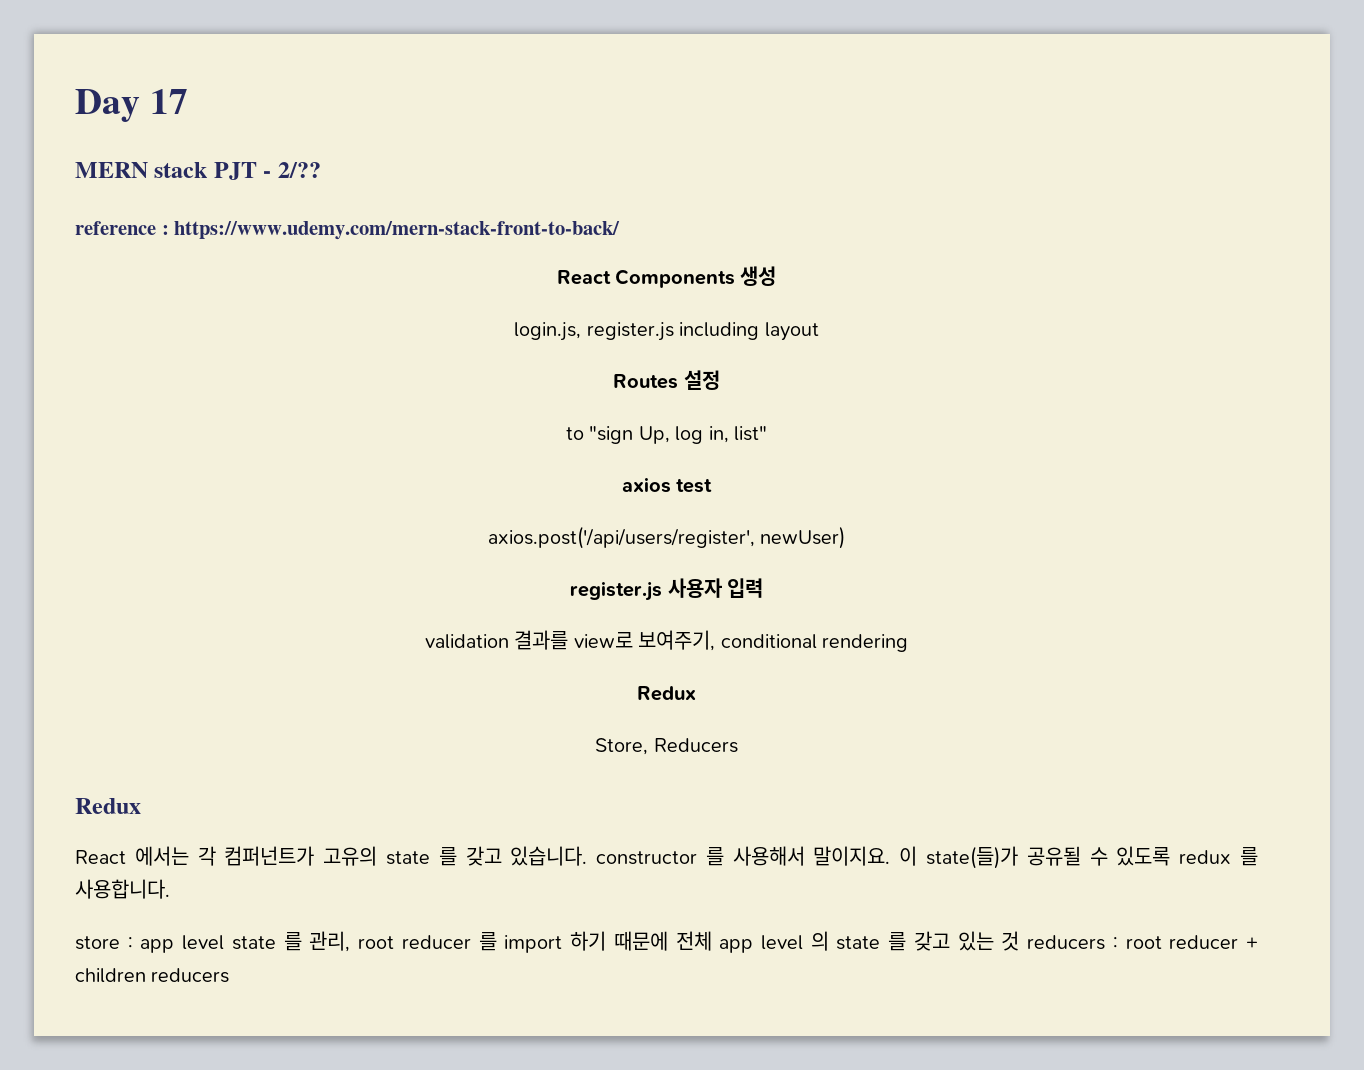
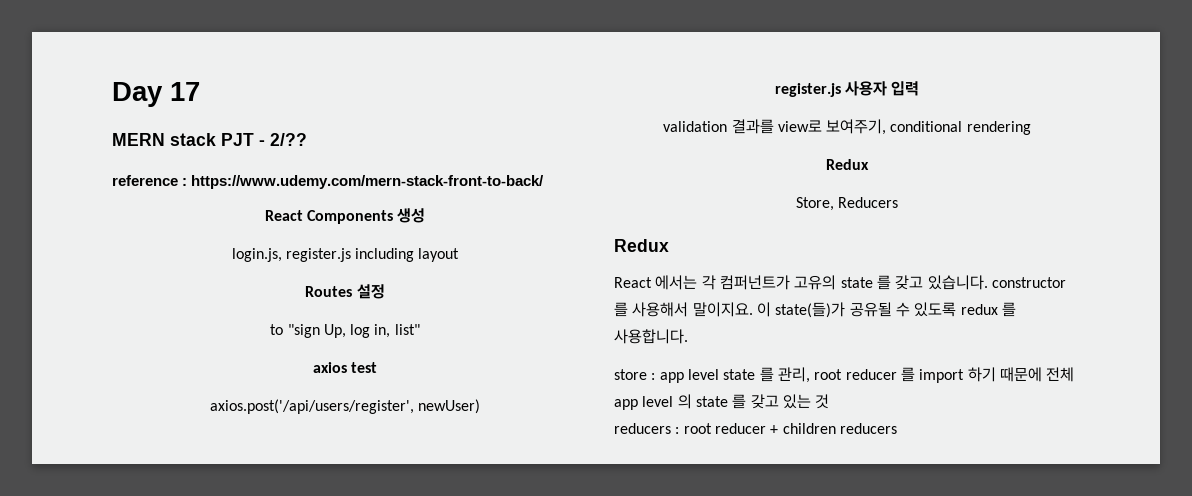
(1020, 941) none -> (830, 401) //

